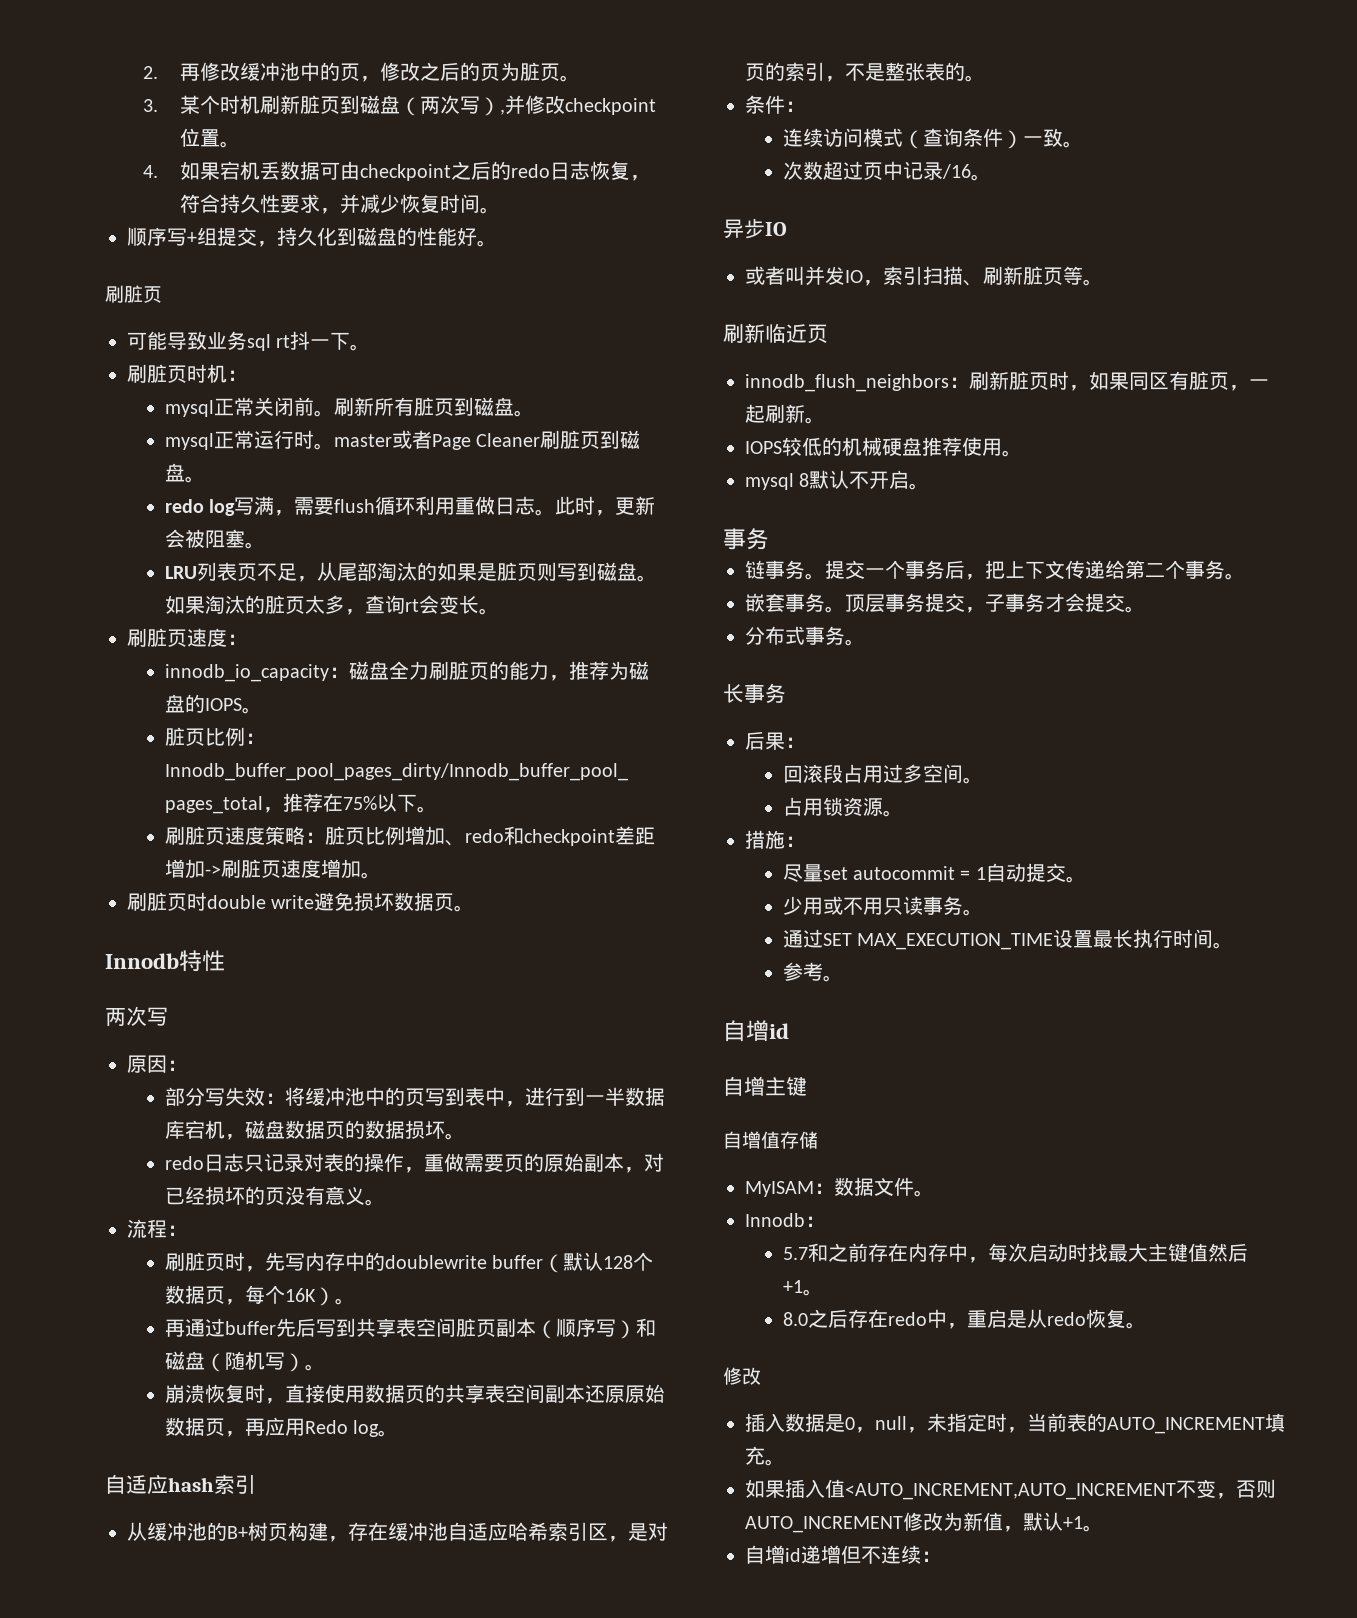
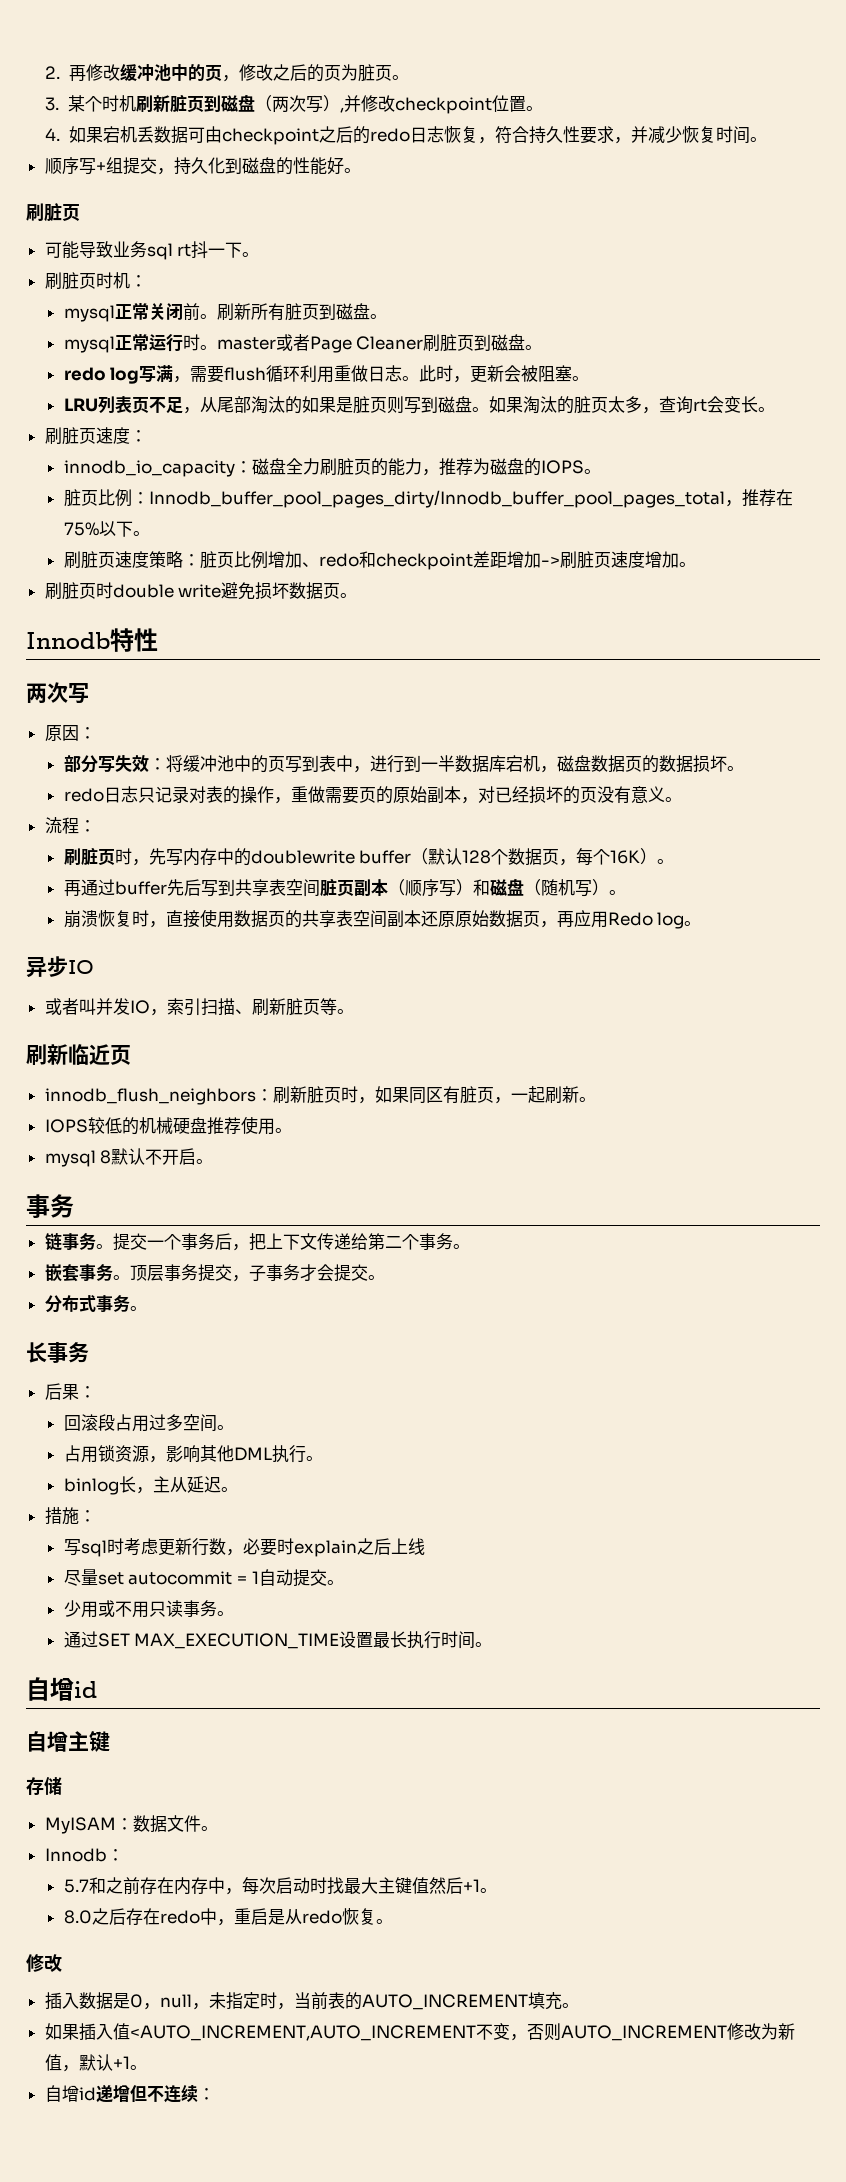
[105,1474,256,1495] [127,1522,668,1542] [745,62,985,82] [745,95,805,114] [782,128,1083,149] [782,161,991,181] // 自适应hash索引 // 从缓冲池的B+树页构建，存在缓冲池自适应哈希索引区，是对页的索引，不是整张表的。 // 条件： // 连续访问模式（查询条件）一致。 // 次数超过页中记录/16。 -> (702, 923) none
[882,810,903,817] [745,830,805,849] 。 // 措施： -> [148,1445,323,1463] [63,1476,238,1495] [44,1507,96,1525] [63,1538,425,1557] ，影响其他DML执行。 // binlog长，主从延迟。 // 措施： // 写sql时考虑更新行数，必要时explain之后上线
[782,962,843,982] // 参考。 -> (493, 1644) none
[723,1131,780,1149] 自增值 -> (110, 1741) none

